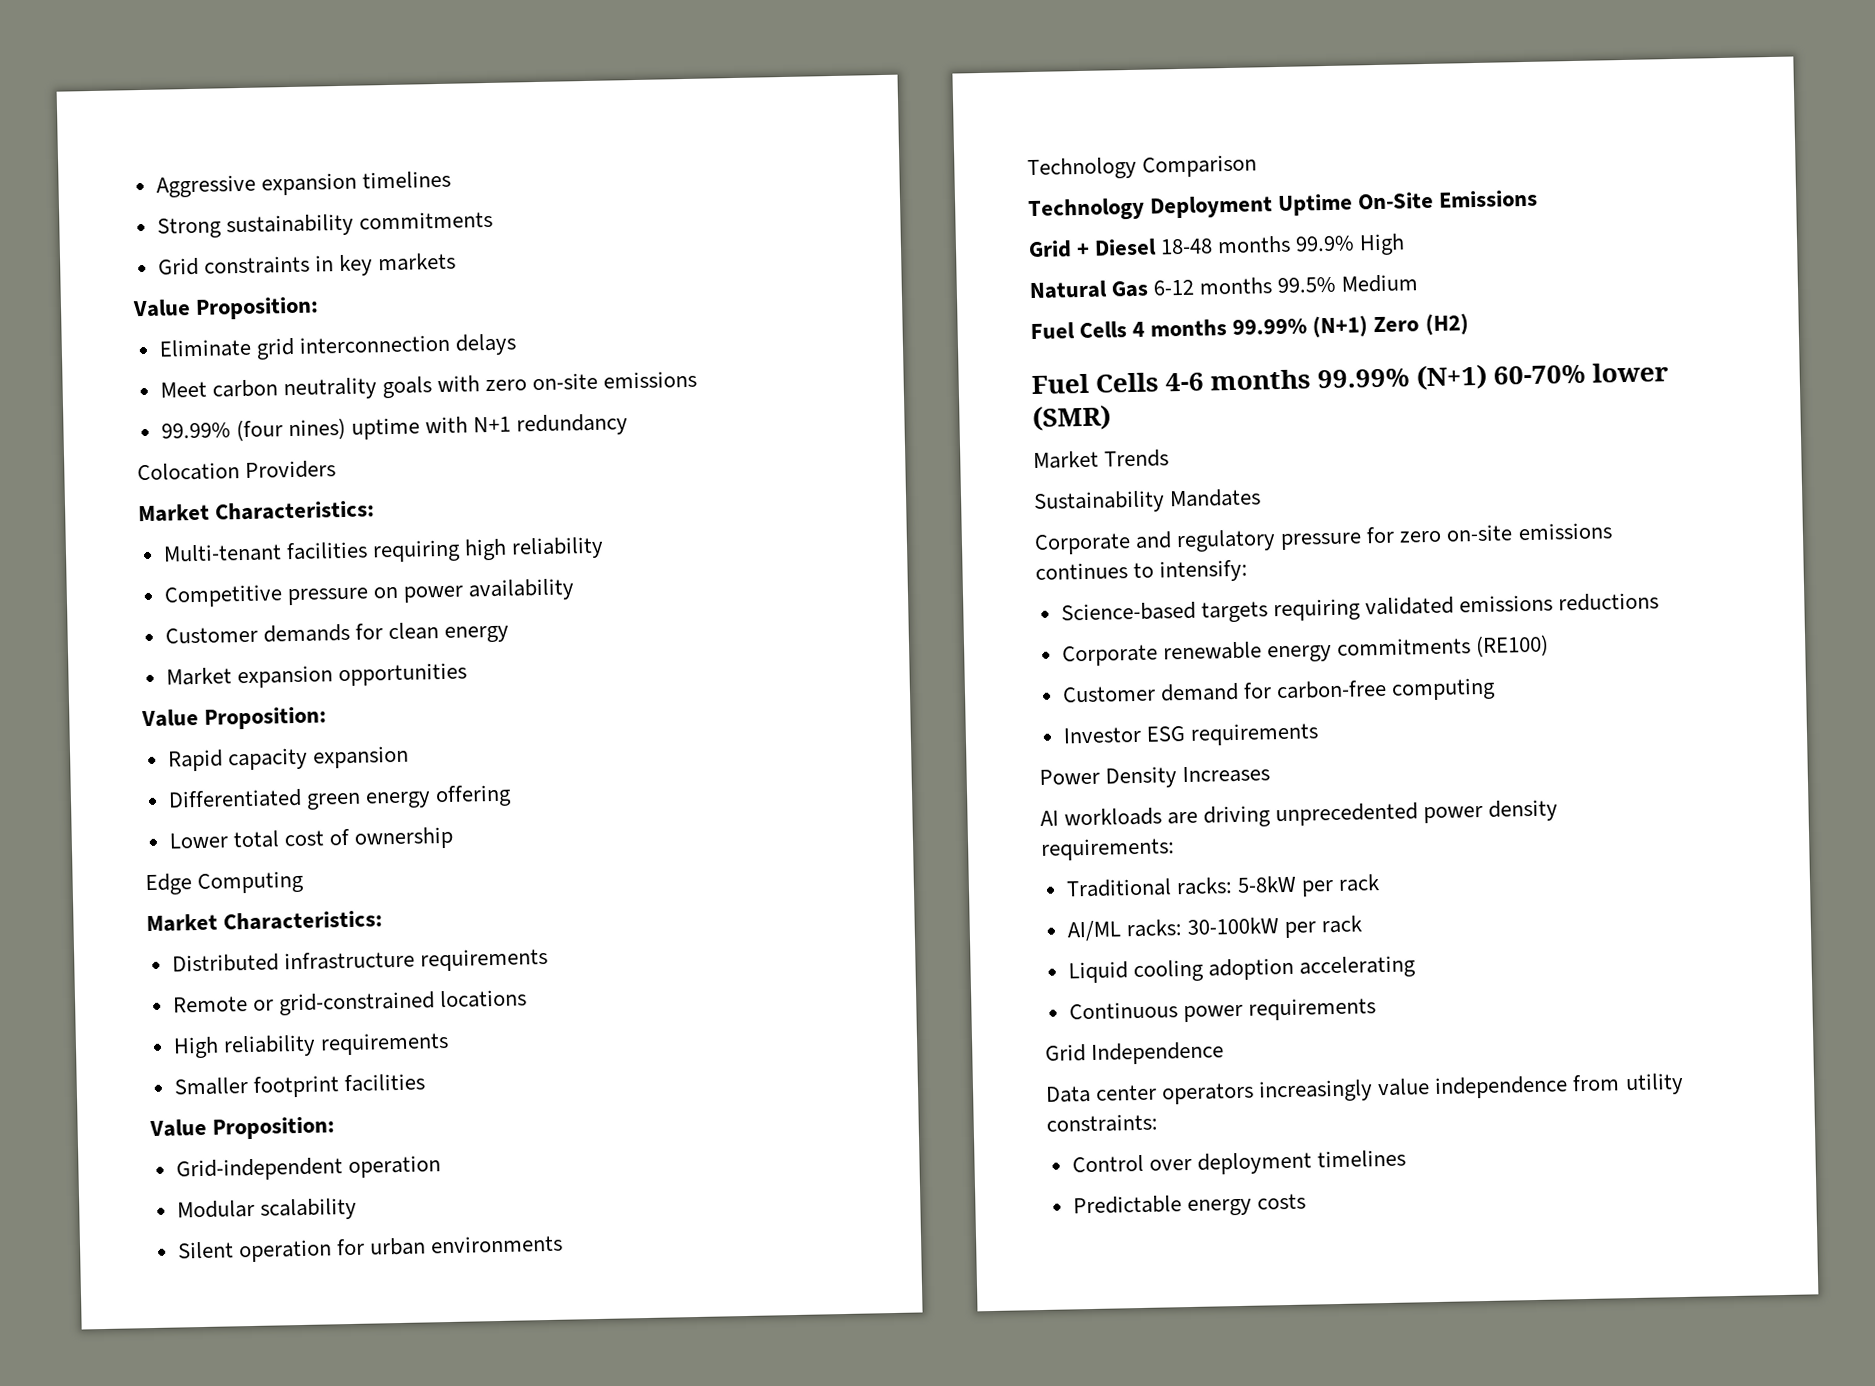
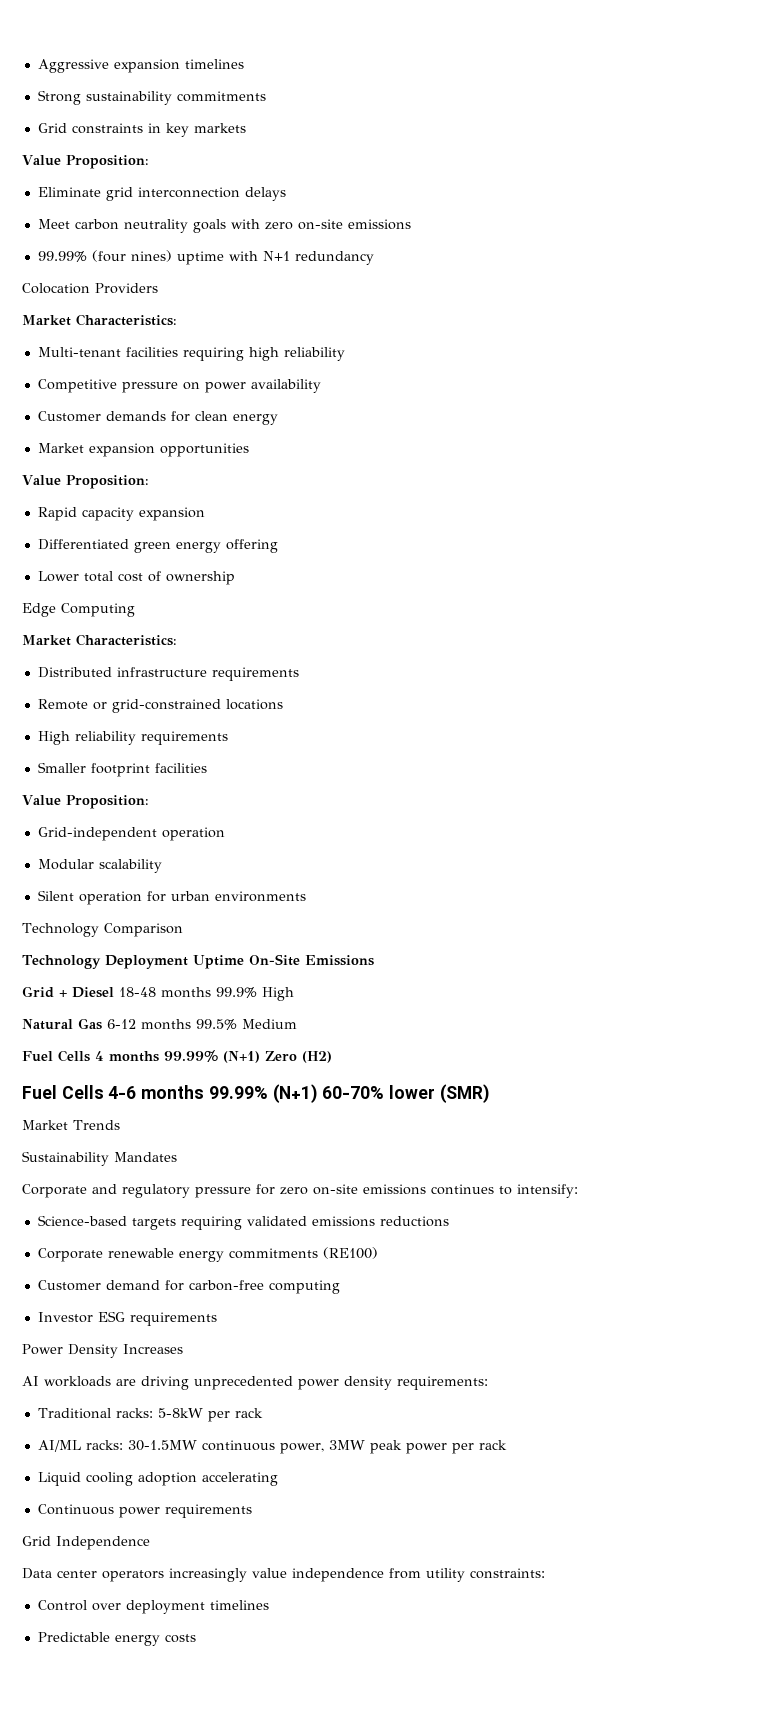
[1186,917,1279,935] 30-100kW -> [127,1440,447,1454] 30-1.5MW continuous power, 3MW peak power

